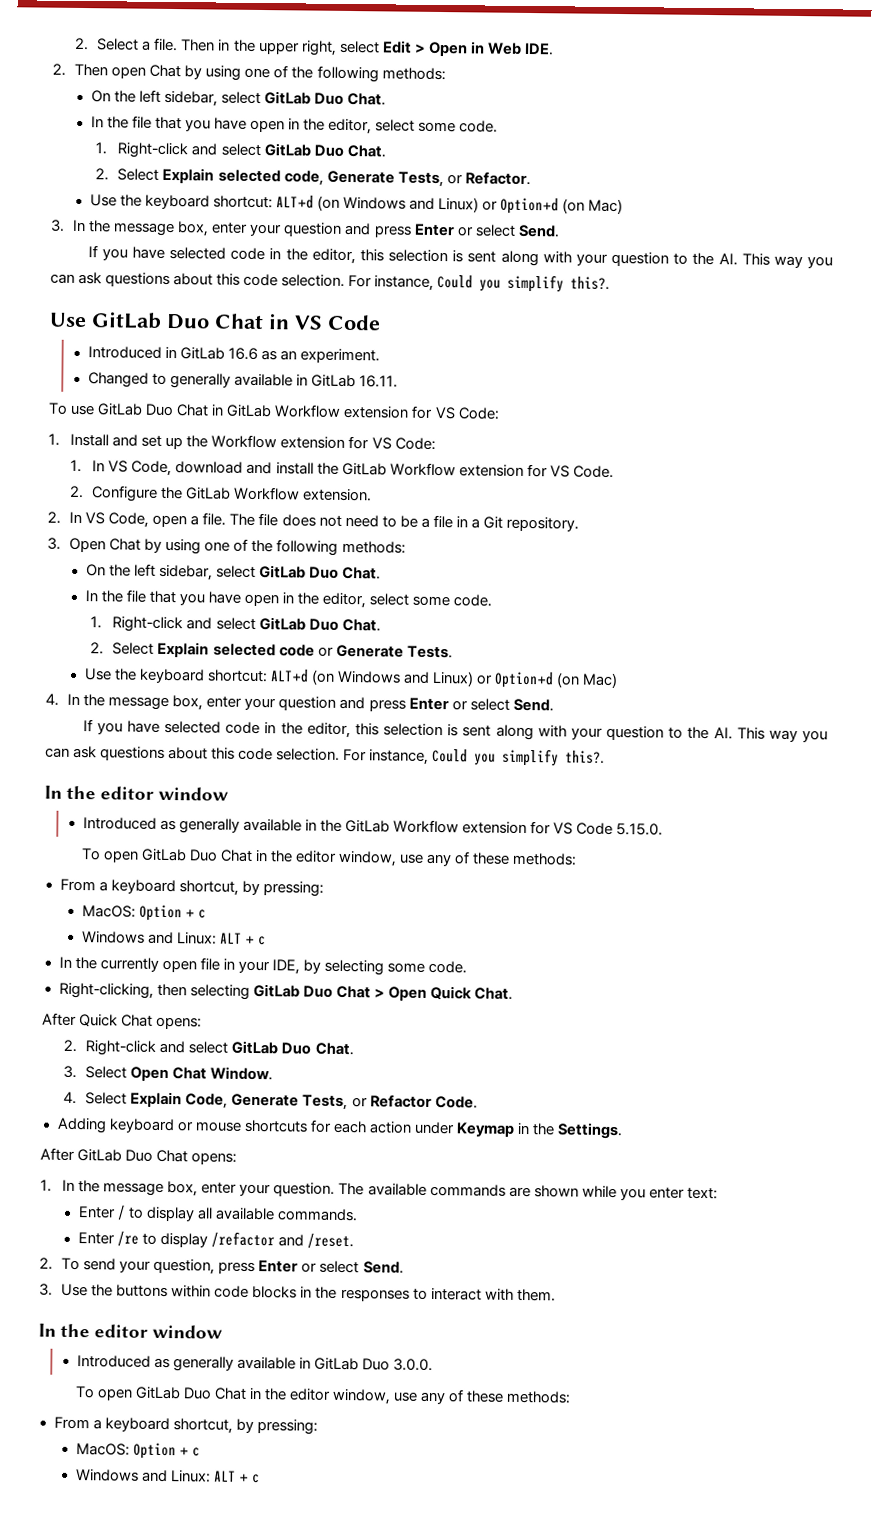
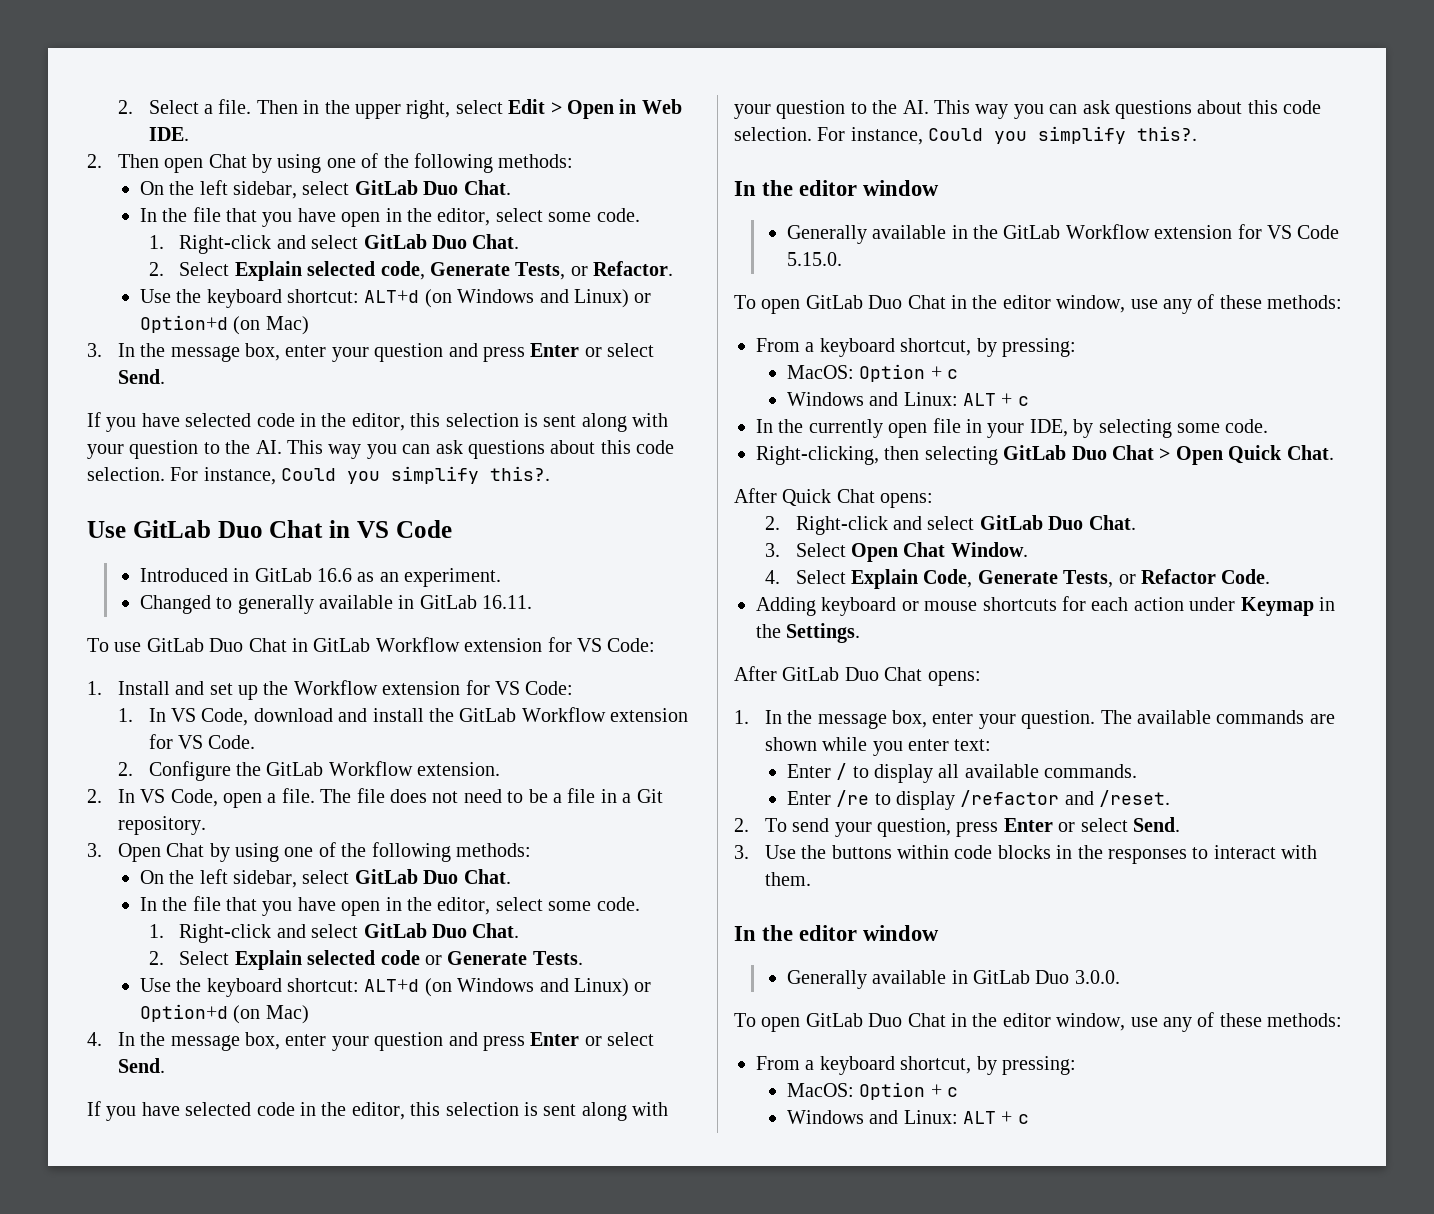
[82,817,240,834] Introduced as generally -> [786,225,867,244] Generally
[76,1355,234,1372] Introduced as generally -> [786,970,867,989] Generally

